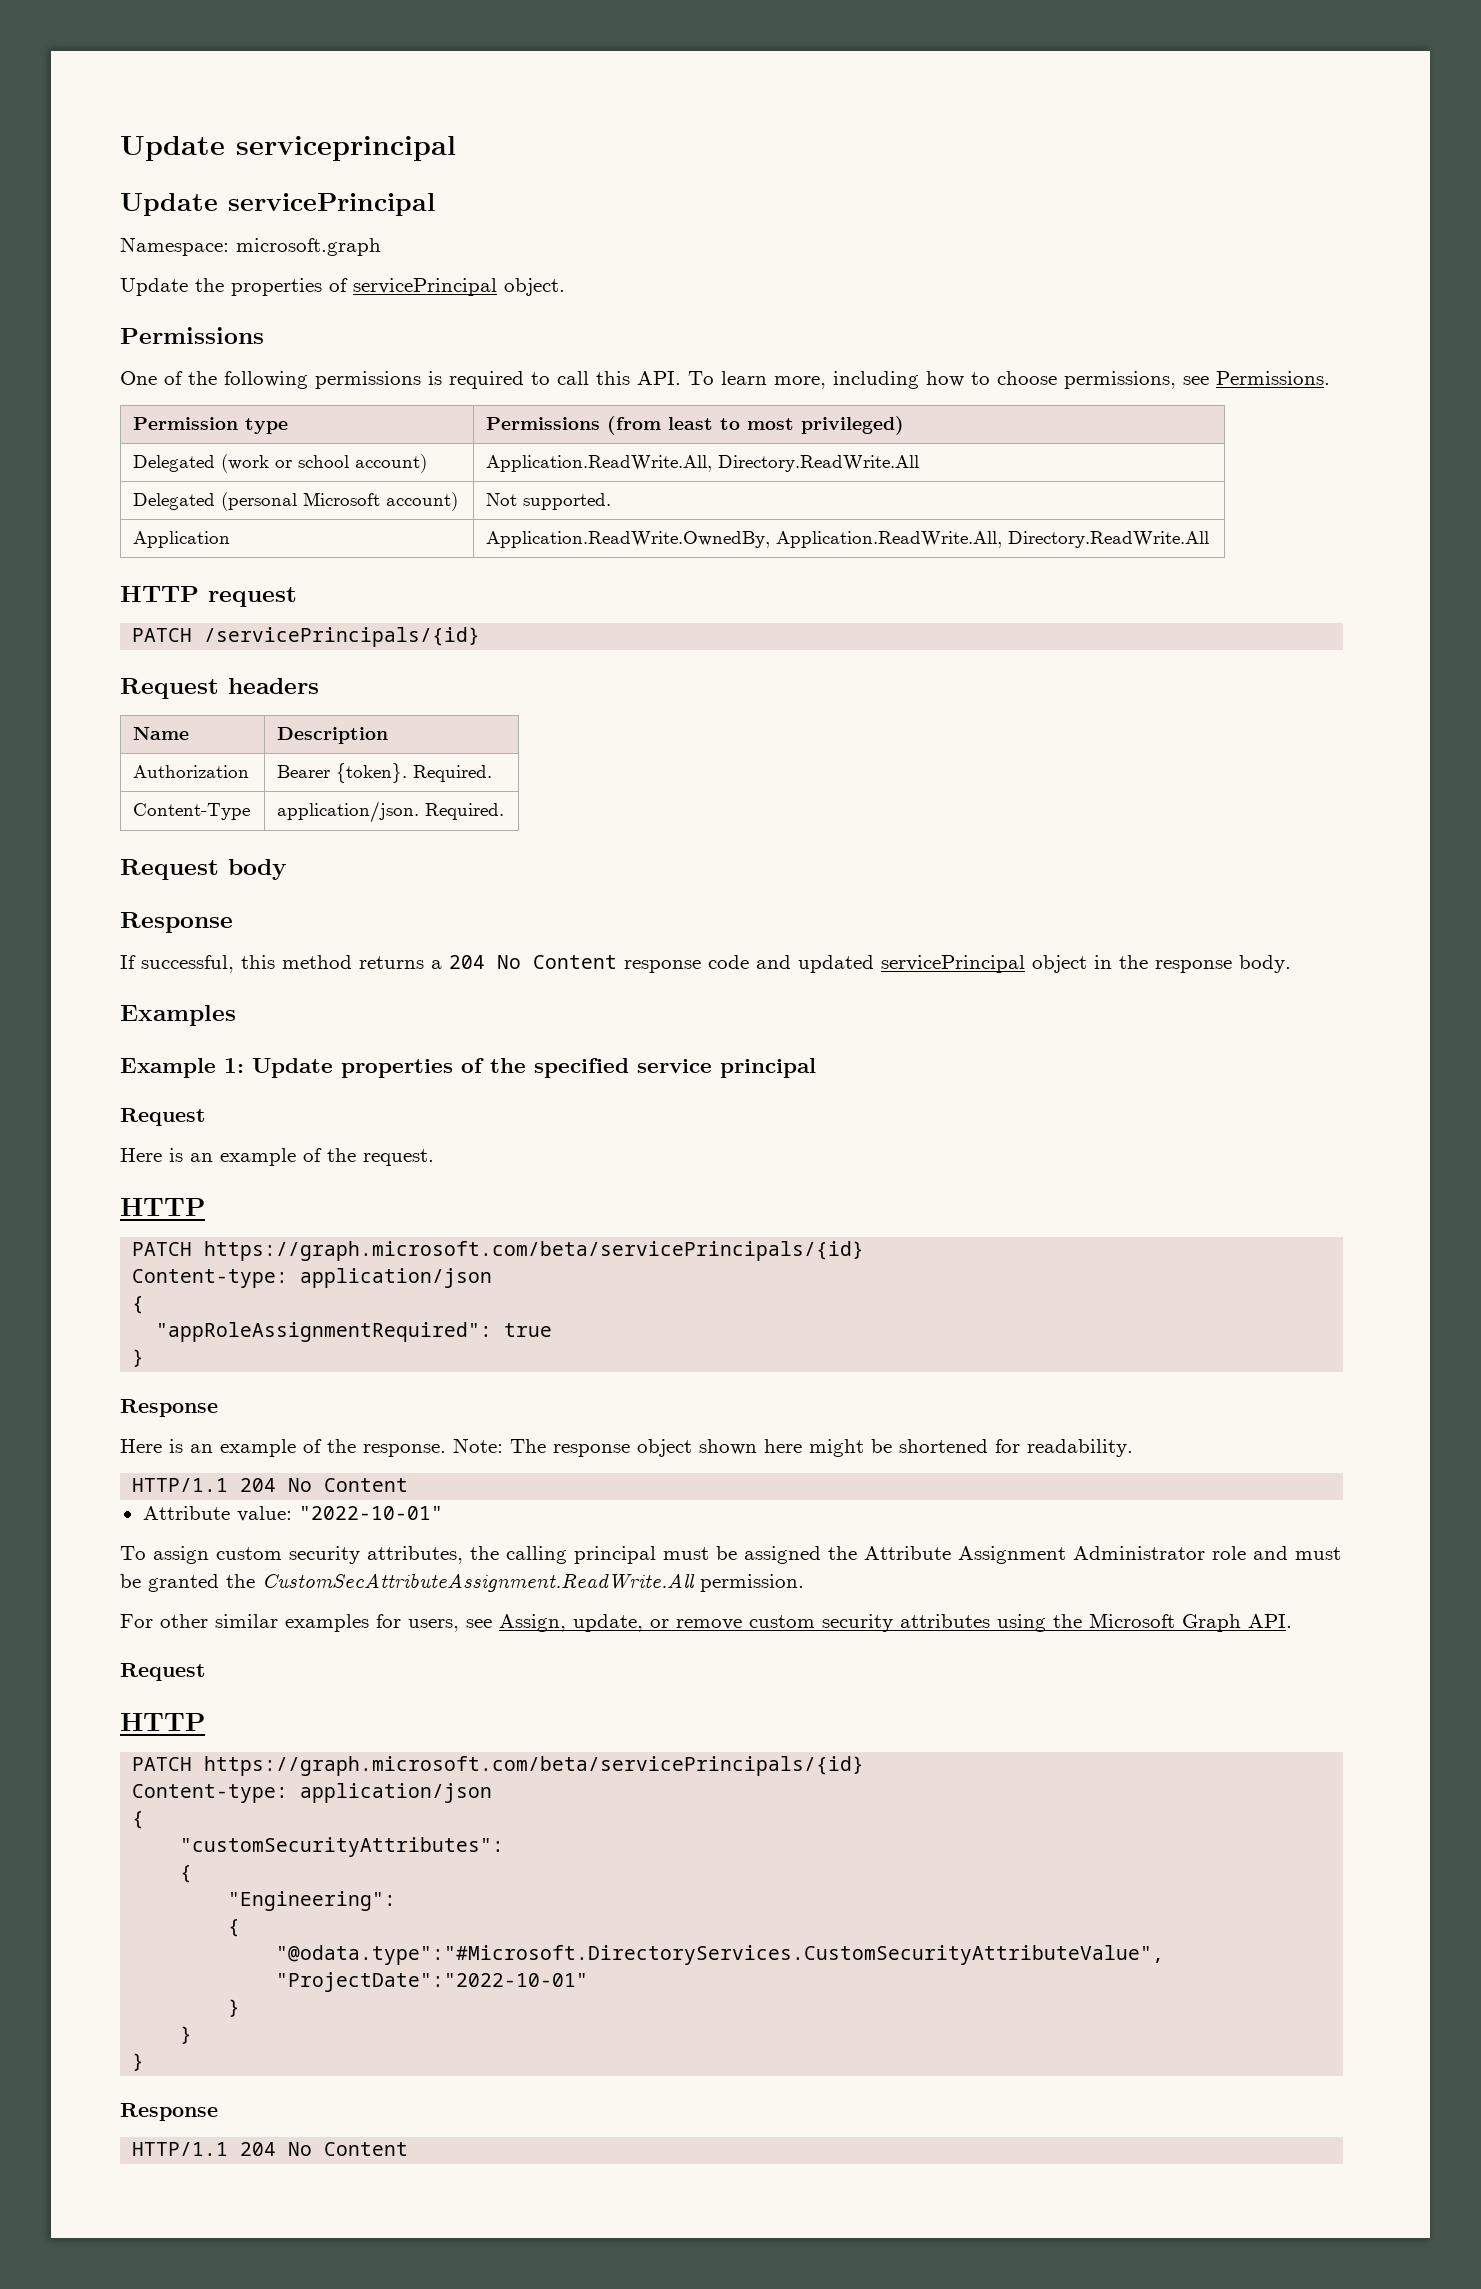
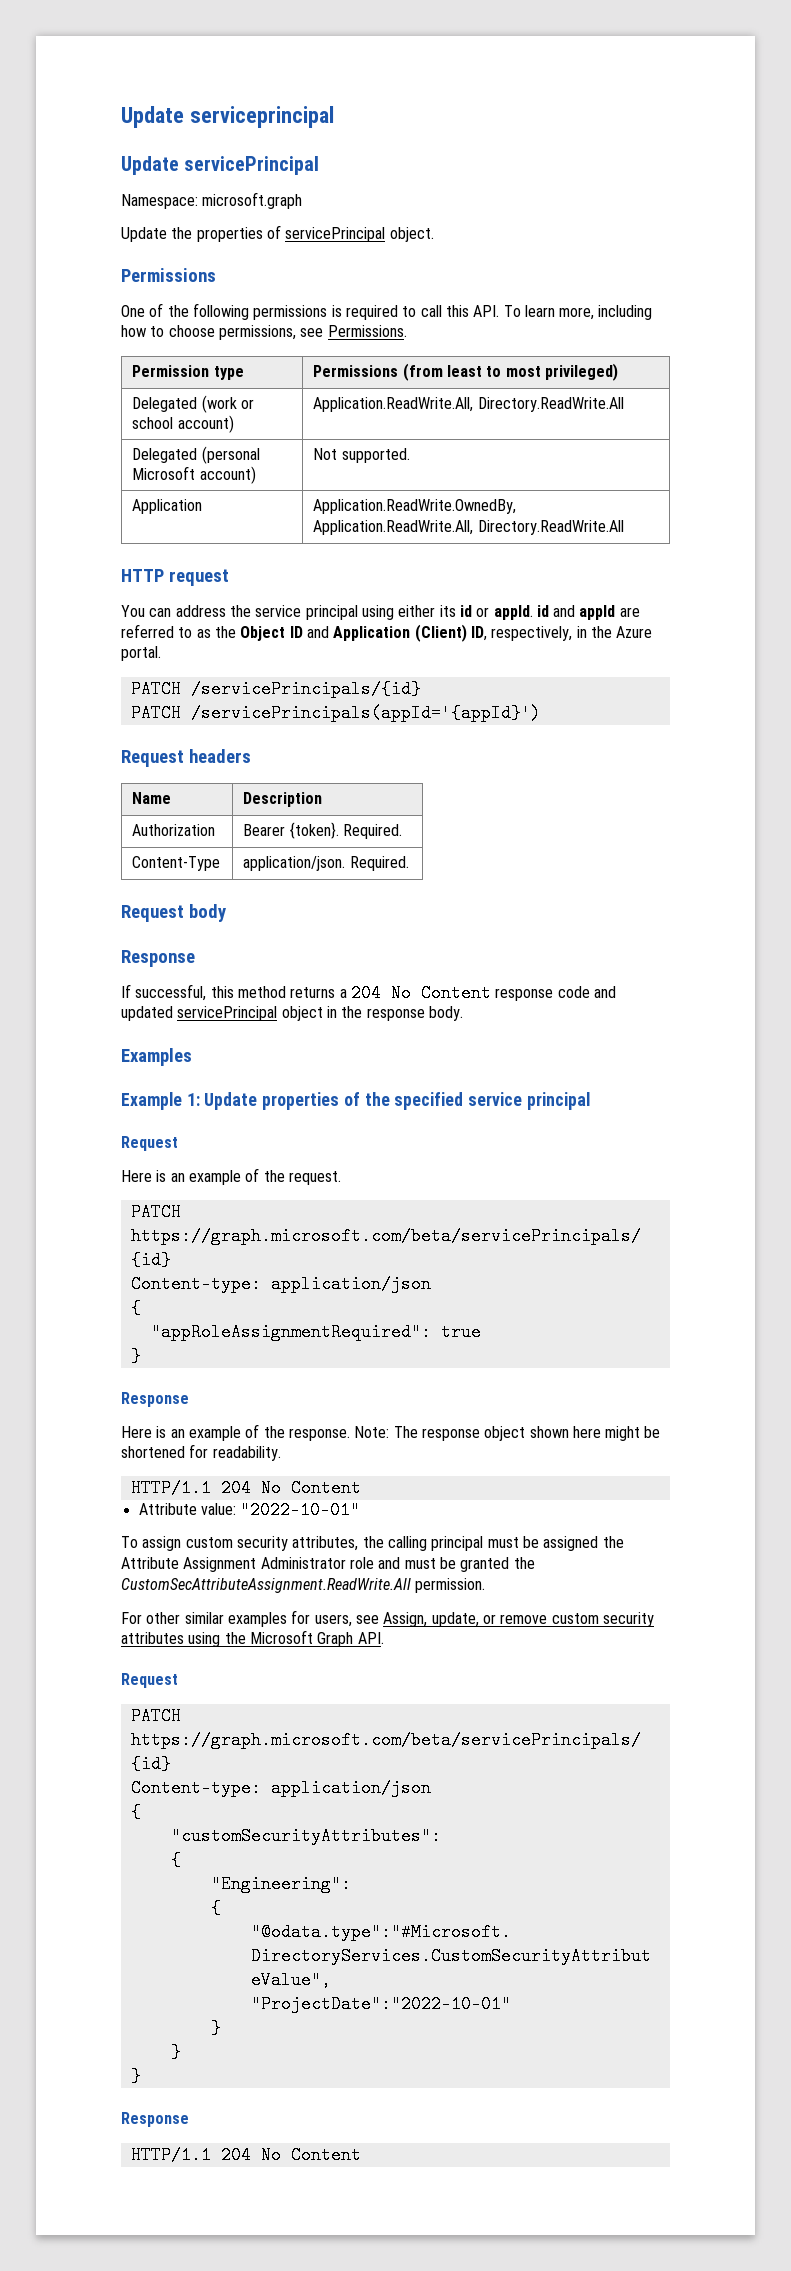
(297, 597) none -> [121,605,640,620] [121,624,653,642] [121,646,161,661] // You can address the service principal using either its id or appId. id and appId are referred to as the Object ID and Application (Client) ID, respectively, in the Azure portal.
(481, 637) none -> [130,704,541,722] // PATCH /servicePrincipals(appId='{appId}')
[120,1198,205,1216] // HTTP -> (341, 1178) none
[120,1713,205,1731] // HTTP -> (178, 1680) none

